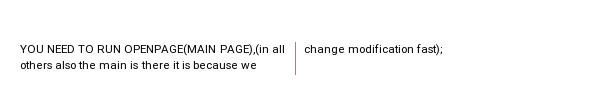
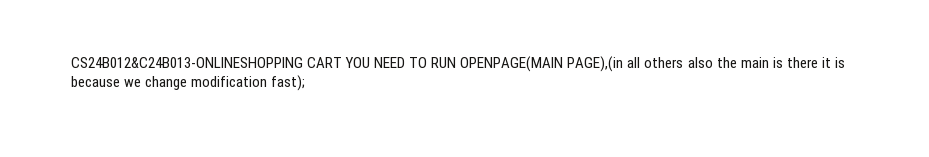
(20, 49) none -> [71,57,343,68] CS24B012&C24B013-ONLINESHOPPING CART

